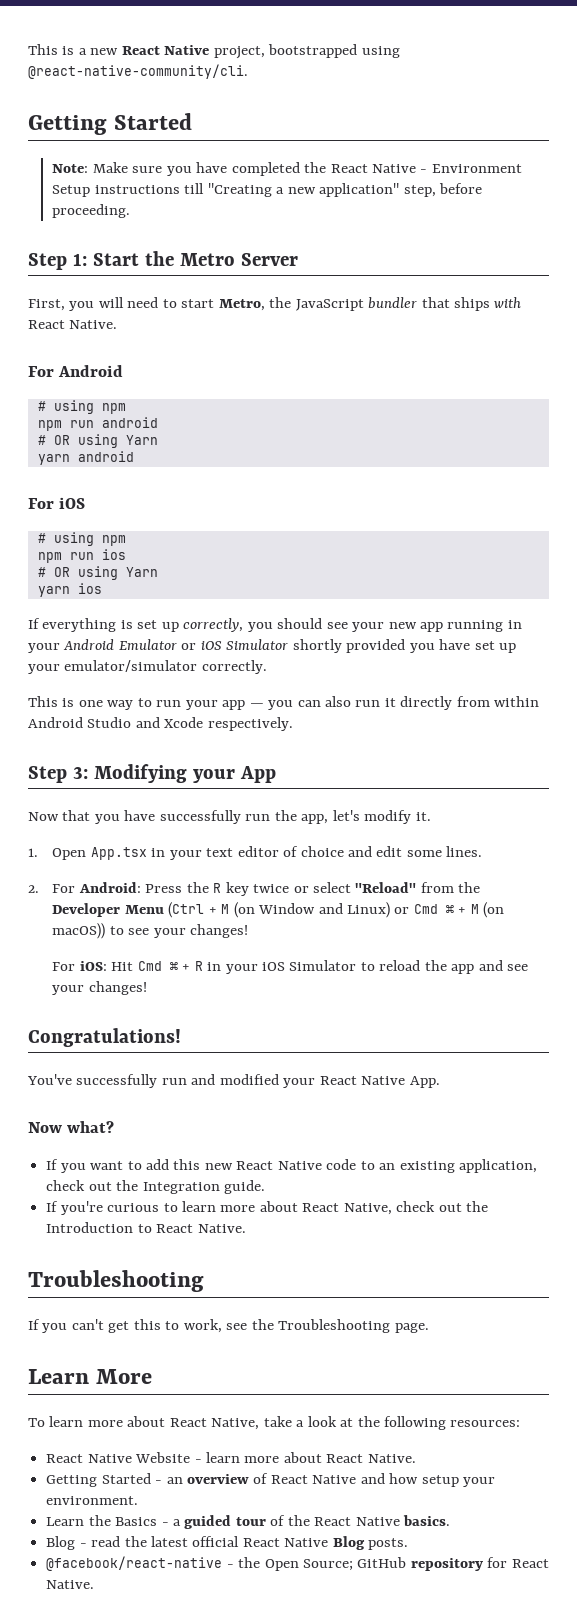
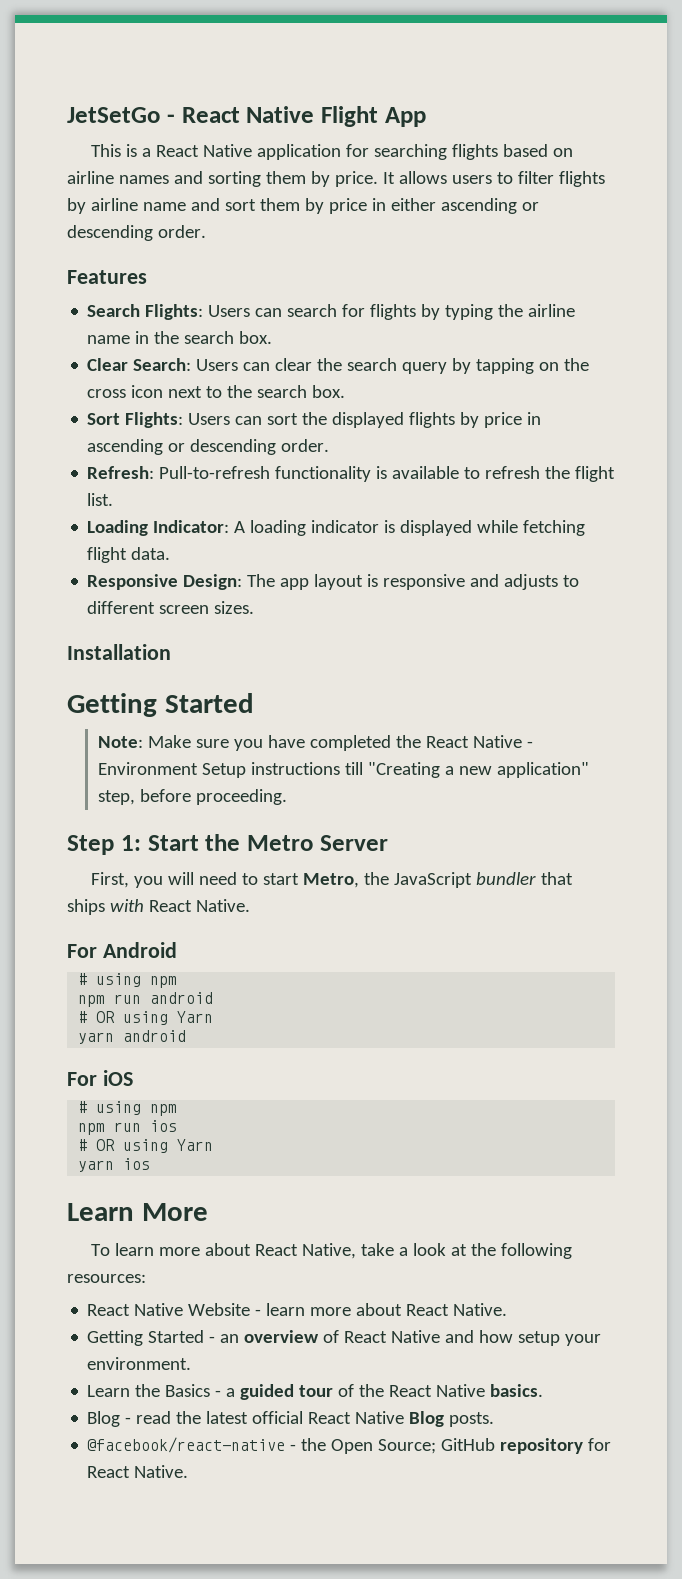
(28, 49) none -> [67,106,426,127] JetSetGo - React Native Flight App //
[90,44,400,59] [28,64,248,79] new React Native project, bootstrapped using @react-native-community/cli. -> [156,144,574,160] [67,171,605,187] [67,198,539,214] [67,225,206,241] [67,270,147,284] [87,304,576,320] [87,331,273,344] [87,358,590,374] [87,385,346,398] [87,412,542,428] [87,439,330,455] [87,466,616,482] [87,493,114,506] [87,520,586,536] [87,547,171,563] [87,574,580,590] [87,601,255,614] [67,644,171,660] React Native application for searching flights based on airline names and sorting them by price. It allows users to filter flights by airline name and sort them by price in either ascending or descending order. // Features // Search Flights: Users can search for flights by typing the airline name in the search box. // Clear Search: Users can clear the search query by tapping on the cross icon next to the search box. // Sort Flights: Users can sort the displayed flights by price in ascending or descending order. // Refresh: Pull-to-refresh functionality is available to refresh the flight list. // Loading Indicator: A loading indicator is displayed while fetching flight data. // Responsive Design: The app layout is responsive and adjusts to different screen sizes. // Installation
[28,618,522,632] [28,639,517,653] [28,660,267,674] [28,696,540,710] [28,717,293,731] [28,764,276,783] [28,810,431,824] [28,846,483,860] [28,882,481,896] [52,902,505,918] [52,923,249,939] [52,960,529,974] [52,981,147,995] [28,1028,181,1047] [27,1074,440,1088] [28,1121,115,1133] [46,1159,538,1173] [46,1180,265,1194] [46,1201,489,1215] [46,1222,246,1233] [28,1270,204,1292] [28,1319,429,1333] // If everything is set up correctly, you should see your new app running in your Android Emulator or iOS Simulator shortly provided you have set up your emulator/simulator correctly. // This is one way to run your app — you can also run it directly from within Android Studio and Xcode respectively. // Step 3: Modifying your App // Now that you have successfully run the app, let's modify it. // 1. Open App.tsx in your text editor of choice and edit some lines. // 2. For Android: Press the R key twice or select "Reload" from the Developer Menu (Ctrl + M (on Window and Linux) or Cmd ⌘ + M (on macOS)) to see your changes! // For iOS: Hit Cmd ⌘ + R in your iOS Simulator to reload the app and see your changes! // Congratulations! // You've successfully run and modified your React Native App. // Now what? // If you want to add this new React Native code to an existing application, check out the Integration guide. // If you're curious to learn more about React Native, check out the Introduction to React Native. // Troubleshooting // If you can't get this to work, see the Troubleshooting page. -> (151, 1164) none

